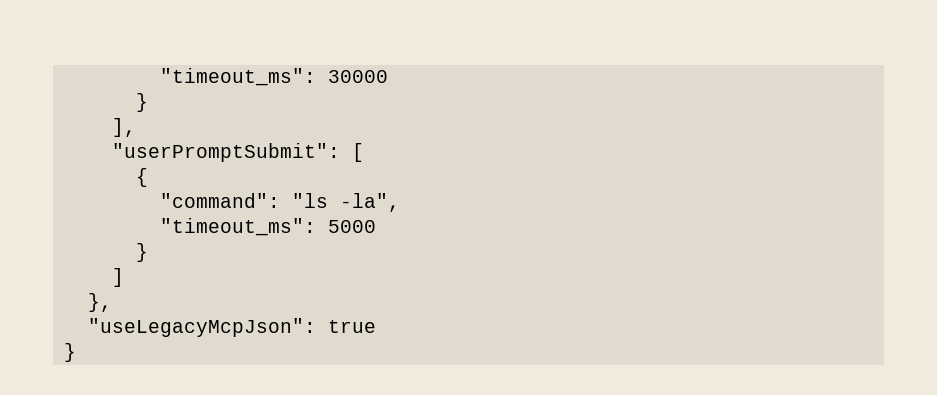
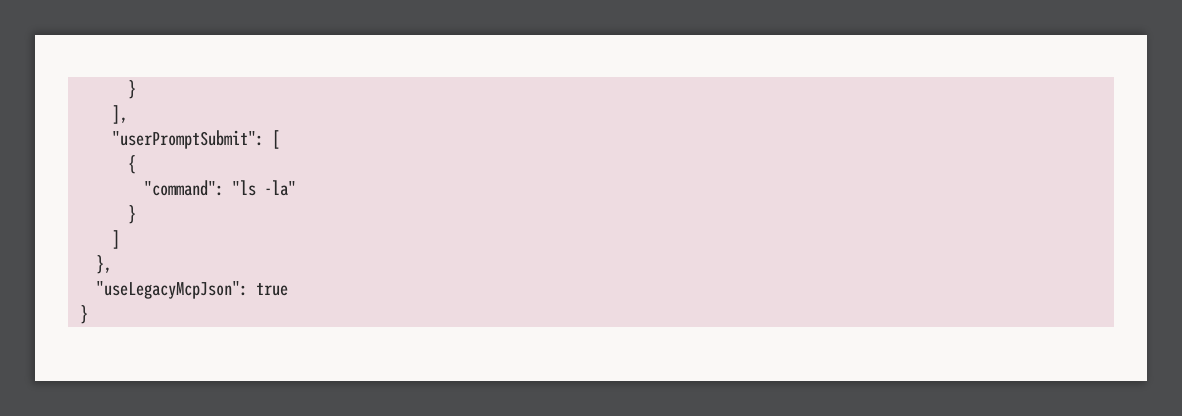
[160,68,389,86] "timeout_ms": 30000 // -> (128, 89) none
[340,193,401,212] [160,218,377,236] -la", // "timeout_ms": 5000 -> [264,180,296,196] -la"

